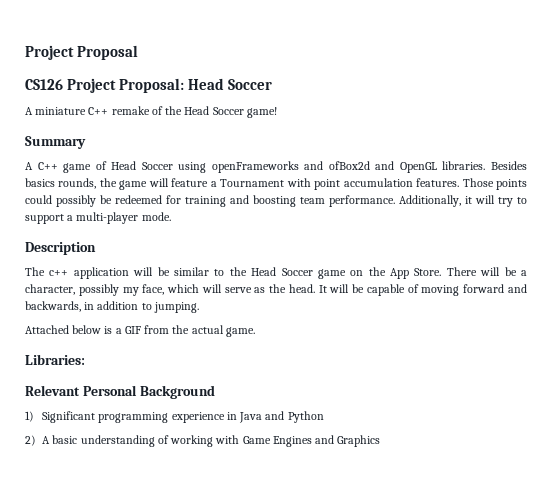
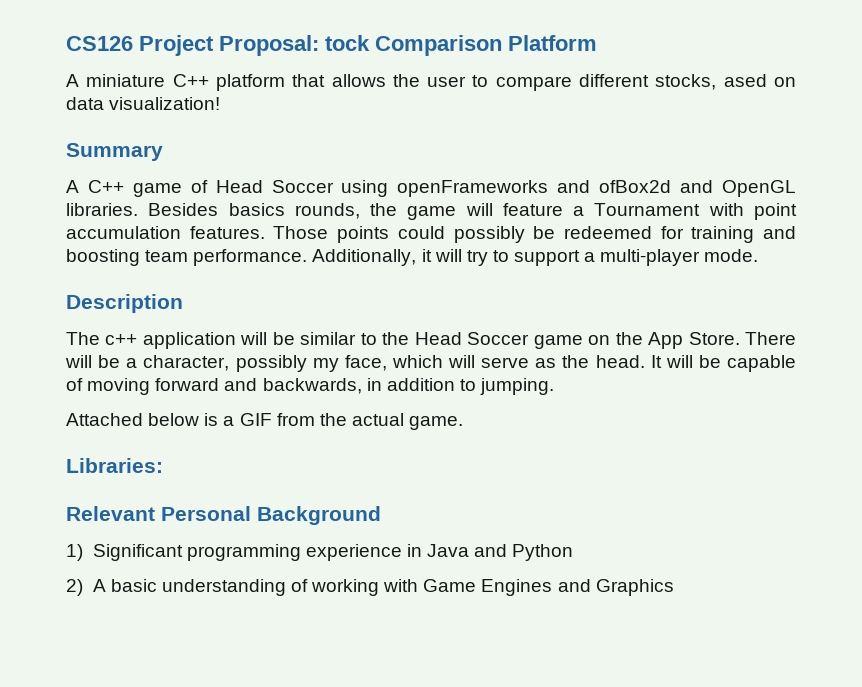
[25,45,139,60] Project Proposal // -> (66, 43) none
[188,78,273,90] Head Soccer -> [325,35,597,56] tock Comparison Platform
[111,106,277,118] remake of the Head Soccer game! -> [215,74,796,91] [66,97,221,110] platform that allows the user to compare different stocks, ased on data visualization!

